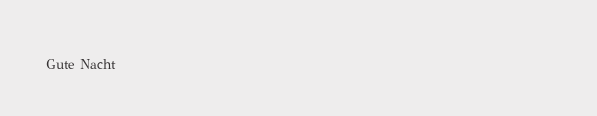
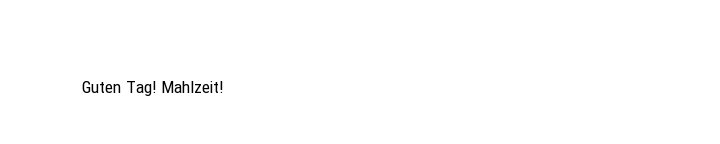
[46,59,116,69] Gute Nacht -> [82,81,225,96] Guten Tag! Mahlzeit!

